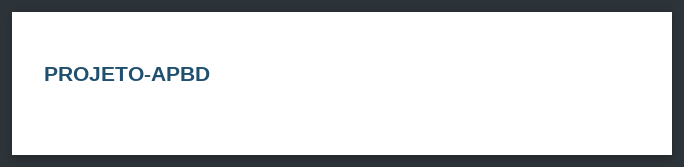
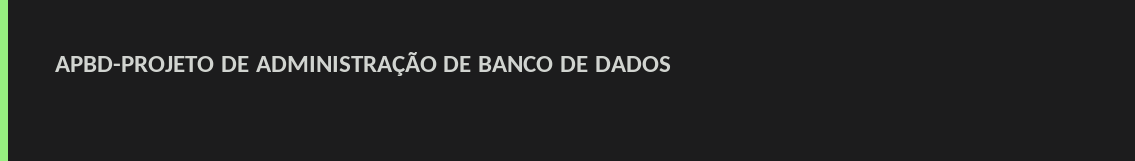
[44,67,210,81] PROJETO-APBD -> [55,52,671,76] APBD-PROJETO DE ADMINISTRAÇÃO DE BANCO DE DADOS

